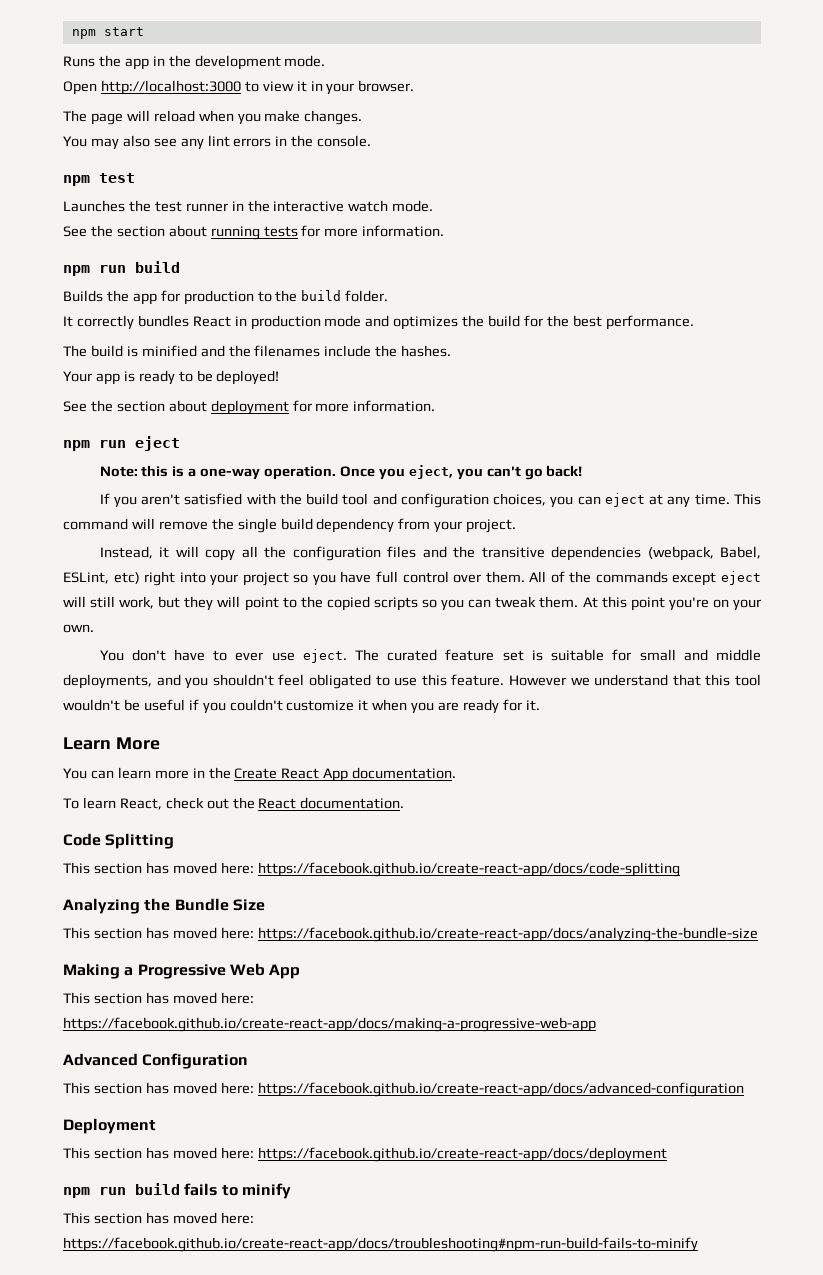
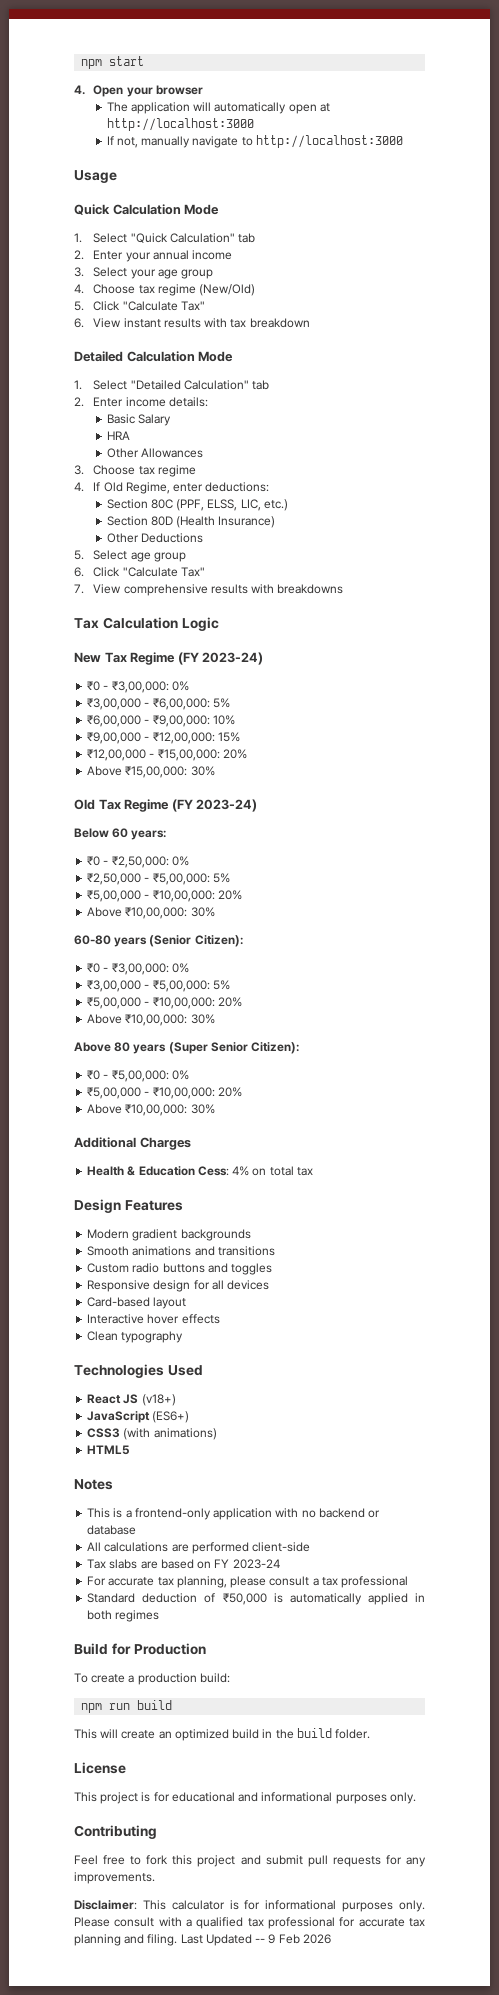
[63,55,326,70] [63,80,415,95] [63,110,363,125] [63,135,372,150] [63,173,135,186] [63,200,434,212] [63,225,445,240] [63,261,180,276] [63,290,389,305] [63,315,694,330] [63,345,452,357] [63,370,280,385] [63,400,436,415] [63,436,180,451] [99,465,583,480] [99,493,762,508] [63,518,517,533] [99,546,762,561] [63,571,761,586] [63,596,761,611] [63,624,94,633] [99,649,761,663] [63,674,762,689] [63,699,540,714] [63,737,160,750] [63,767,457,782] [63,797,405,810] [63,833,175,849] [63,862,680,877] [63,898,265,914] [63,927,758,942] [63,963,301,979] [63,992,254,1004] [63,1017,596,1032] [63,1053,249,1069] [63,1082,744,1097] [63,1118,156,1134] [63,1147,667,1162] [63,1183,291,1199] [63,1212,254,1224] [63,1237,698,1252] Runs the app in the development mode. // Open http://localhost:3000 to view it in your browser. // The page will reload when you make changes. // You may also see any lint errors in the console. // npm test // Launches the test runner in the interactive watch mode. // See the section about running tests for more information. // npm run build // Builds the app for production to the build folder. // It correctly bundles React in production mode and optimizes the build for the best performance. // The build is minified and the filenames include the hashes. // Your app is ready to be deployed! // See the section about deployment for more information. // npm run eject // Note: this is a one-way operation. Once you eject, you can't go back! // If you aren't satisfied with the build tool and configuration choices, you can eject at any time. This command will remove the single build dependency from your project. // Instead, it will copy all the configuration files and the transitive dependencies (webpack, Babel, ESLint, etc) right into your project so you have full control over them. All of the commands except eject will still work, but they will point to the copied scripts so you can tweak them. At this point you're on your own. // You don't have to ever use eject. The curated feature set is suitable for small and middle deployments, and you shouldn't feel obligated to use this feature. However we understand that this tool wouldn't be useful if you couldn't customize it when you are ready for it. // Learn More // You can learn more in the Create React App documentation. // To learn React, check out the React documentation. // Code Splitting // This section has moved here: https://facebook.github.io/create-react-app/docs/code-splitting // Analyzing the Bundle Size // This section has moved here: https://facebook.github.io/create-react-app/docs/analyzing-the-bundle-size // Making a Progressive Web App // This section has moved here: https://facebook.github.io/create-react-app/docs/making-a-progressive-web-app // Advanced Configuration // This section has moved here: https://facebook.github.io/create-react-app/docs/advanced-configuration // Deployment // This section has moved here: https://facebook.github.io/create-react-app/docs/deployment // npm run build fails to minify // This section has moved here: https://facebook.github.io/create-react-app/docs/troubleshooting#npm-run-build-fails-to-minify -> [74,85,203,97] [106,102,330,114] [106,118,254,131] [106,135,403,148] [74,170,117,183] [74,204,220,215] [74,233,256,243] [74,250,233,262] [74,267,214,279] [74,284,256,296] [74,301,205,311] [74,318,310,328] [74,351,234,362] [74,380,270,390] [74,397,208,407] [106,414,171,426] [106,431,130,440] [106,448,203,458] [74,465,196,477] [74,482,270,494] [106,499,288,511] [106,516,276,528] [106,533,203,543] [74,550,186,562] [74,567,205,577] [74,584,344,596] [74,617,219,631] [74,652,264,665] [87,681,189,693] [87,698,230,710] [87,715,235,727] [87,732,240,744] [87,749,247,761] [87,766,215,778] [74,799,258,812] [74,828,167,840] [87,856,189,868] [87,873,230,885] [87,890,242,902] [87,907,215,919] [74,935,243,947] [87,963,189,975] [87,980,230,992] [87,997,242,1009] [87,1014,215,1026] [74,1042,300,1054] [87,1070,189,1082] [87,1087,242,1099] [87,1104,215,1116] [74,1137,191,1150] [87,1166,313,1176] [74,1199,183,1213] [87,1229,251,1241] [87,1246,275,1256] [87,1263,273,1275] [87,1280,270,1292] [87,1297,187,1309] [87,1314,220,1324] [87,1331,184,1343] [74,1364,203,1378] [87,1394,176,1406] [87,1411,190,1423] [87,1428,217,1440] [87,1445,131,1455] [74,1479,113,1490] [87,1508,381,1520] [87,1525,137,1535] [87,1542,311,1554] [87,1559,280,1569] [87,1576,409,1588] [87,1593,425,1605] [87,1610,160,1622] [74,1643,206,1655] [74,1673,230,1685] [81,1700,173,1713] [74,1728,371,1741] [74,1762,126,1774] [74,1792,416,1804] [74,1825,157,1839] [74,1855,426,1867] [74,1872,155,1884] [74,1900,425,1912] [74,1917,425,1929] [74,1934,331,1946] 4. Open your browser // The application will automatically open at http://localhost:3000 // If not, manually navigate to http://localhost:3000 // Usage // Quick Calculation Mode // 1. Select "Quick Calculation" tab // 2. Enter your annual income // 3. Select your age group // 4. Choose tax regime (New/Old) // 5. Click "Calculate Tax" // 6. View instant results with tax breakdown // Detailed Calculation Mode // 1. Select "Detailed Calculation" tab // 2. Enter income details: // Basic Salary // HRA // Other Allowances // 3. Choose tax regime // 4. If Old Regime, enter deductions: // Section 80C (PPF, ELSS, LIC, etc.) // Section 80D (Health Insurance) // Other Deductions // 5. Select age group // 6. Click "Calculate Tax" // 7. View comprehensive results with breakdowns // Tax Calculation Logic // New Tax Regime (FY 2023-24) // ₹0 - ₹3,00,000: 0% // ₹3,00,000 - ₹6,00,000: 5% // ₹6,00,000 - ₹9,00,000: 10% // ₹9,00,000 - ₹12,00,000: 15% // ₹12,00,000 - ₹15,00,000: 20% // Above ₹15,00,000: 30% // Old Tax Regime (FY 2023-24) // Below 60 years: // ₹0 - ₹2,50,000: 0% // ₹2,50,000 - ₹5,00,000: 5% // ₹5,00,000 - ₹10,00,000: 20% // Above ₹10,00,000: 30% // 60-80 years (Senior Citizen): // ₹0 - ₹3,00,000: 0% // ₹3,00,000 - ₹5,00,000: 5% // ₹5,00,000 - ₹10,00,000: 20% // Above ₹10,00,000: 30% // Above 80 years (Super Senior Citizen): // ₹0 - ₹5,00,000: 0% // ₹5,00,000 - ₹10,00,000: 20% // Above ₹10,00,000: 30% // Additional Charges // Health & Education Cess: 4% on total tax // Design Features // Modern gradient backgrounds // Smooth animations and transitions // Custom radio buttons and toggles // Responsive design for all devices // Card-based layout // Interactive hover effects // Clean typography // Technologies Used // React JS (v18+) // JavaScript (ES6+) // CSS3 (with animations) // HTML5 // Notes // This is a frontend-only application with no backend or database // All calculations are performed client-side // Tax slabs are based on FY 2023-24 // For accurate tax planning, please consult a tax professional // Standard deduction of ₹50,000 is automatically applied in both regimes // Build for Production // To create a production build: // npm run build // This will create an optimized build in the build folder. // License // This project is for educational and informational purposes only. // Contributing // Feel free to fork this project and submit pull requests for any improvements. // Disclaimer: This calculator is for informational purposes only. Please consult with a qualified tax professional for accurate tax planning and filing. Last Updated -- 9 Feb 2026

